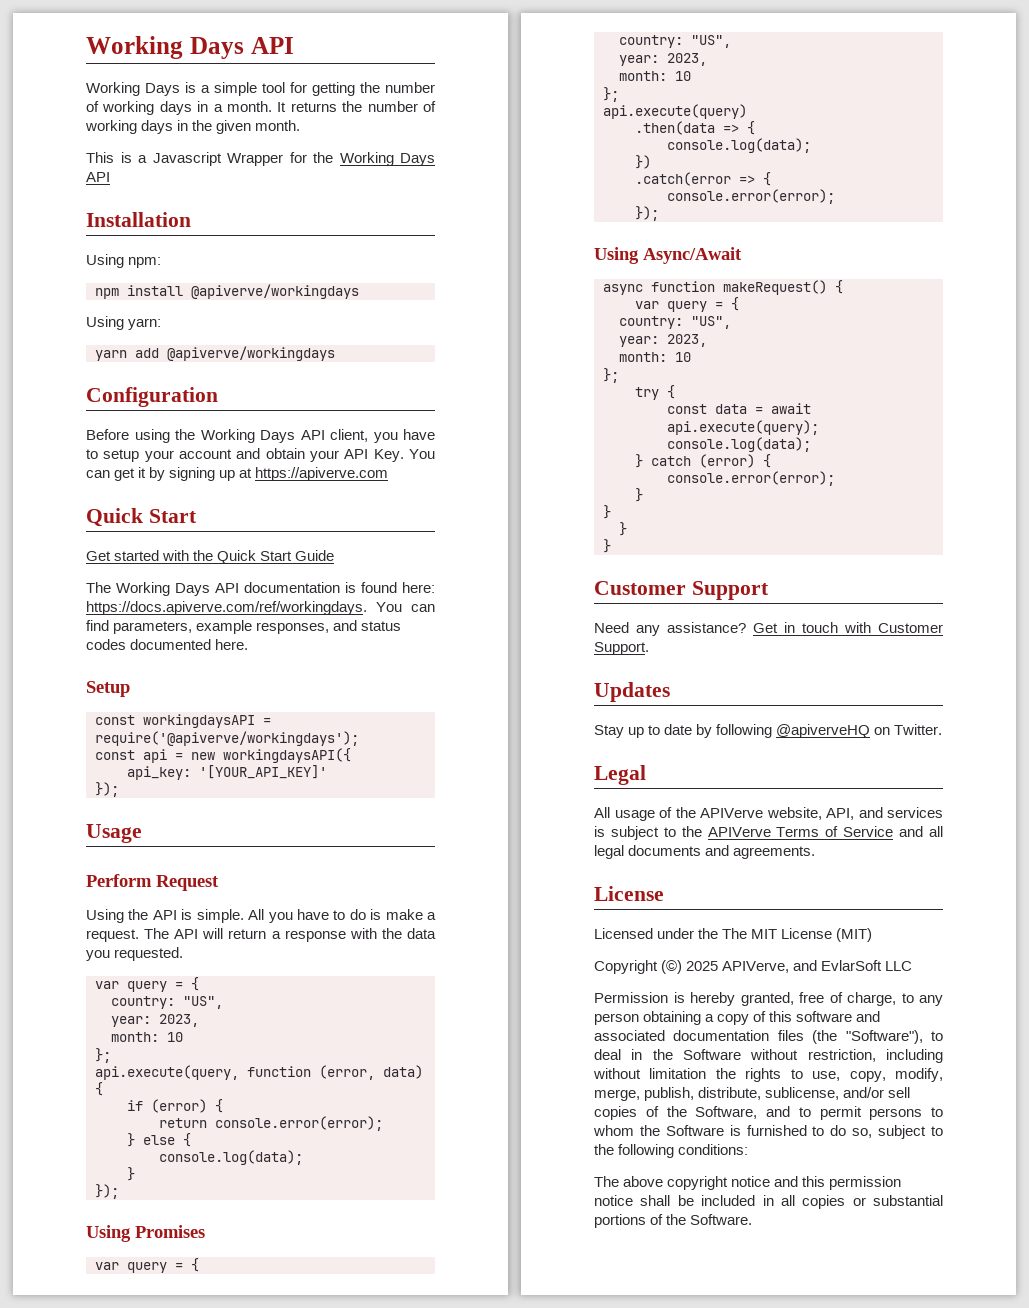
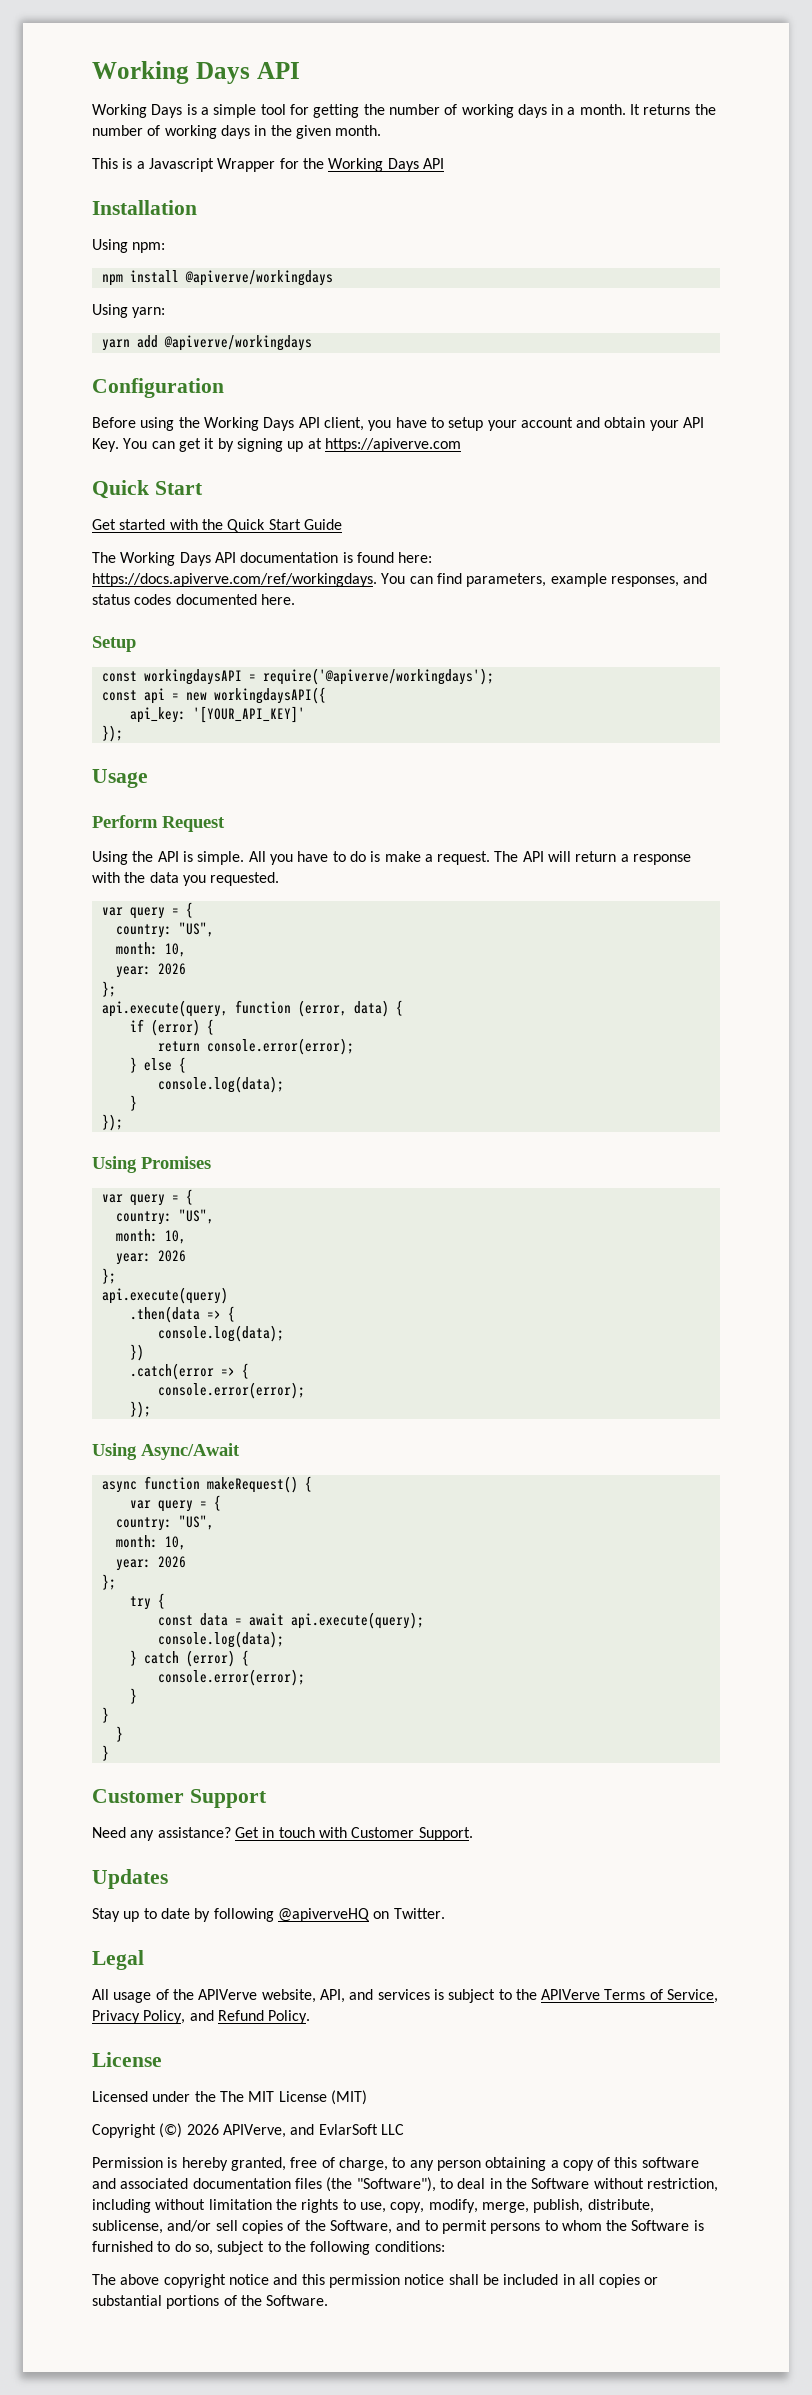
[111,1014,199,1027] [111,1032,183,1042] // year: 2023, // month: 10 -> [115,942,186,957] [115,963,186,978] // month: 10, // year: 2026
[619,53,707,66] [619,71,691,81] // year: 2023, // month: 10 -> [115,1229,186,1244] [115,1250,186,1265] // month: 10, // year: 2026
[619,334,707,347] [619,352,691,362] // year: 2023, // month: 10 -> [115,1535,186,1550] [115,1556,186,1571] // month: 10, // year: 2026
[843,826,943,837] [594,845,816,859] Service and all legal documents and agreements. -> [667,1989,719,2003] [92,2010,311,2024] Service, Privacy Policy, and Refund Policy.
[686,961,719,971] 2025 -> [186,2124,219,2135] 2026

